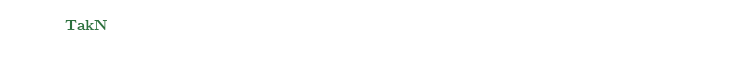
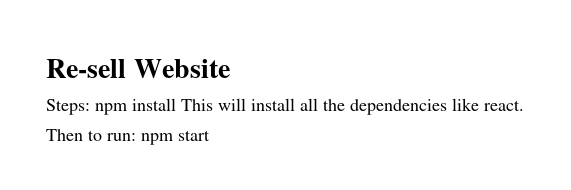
[65,19,108,30] TakN -> [46,59,230,78] [46,98,524,115] [46,129,210,145] Re-sell Website // Steps: npm install This will install all the dependencies like react. // Then to run: npm start

